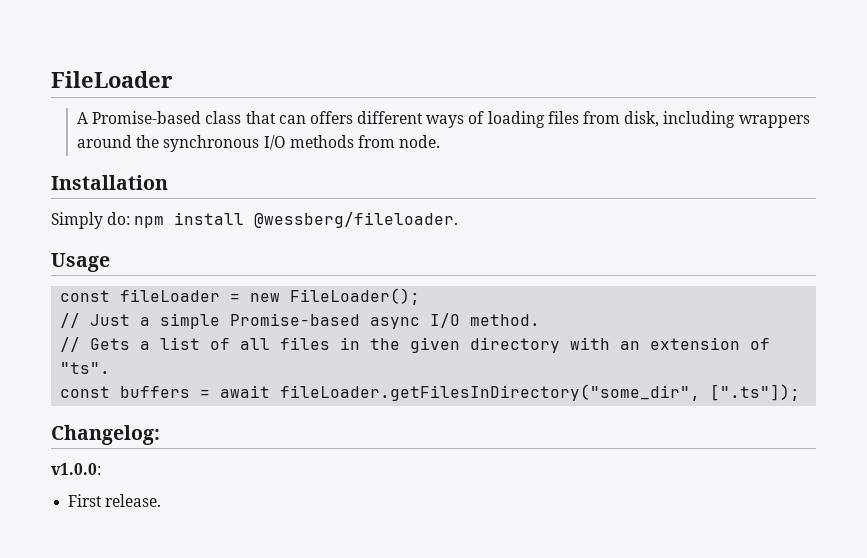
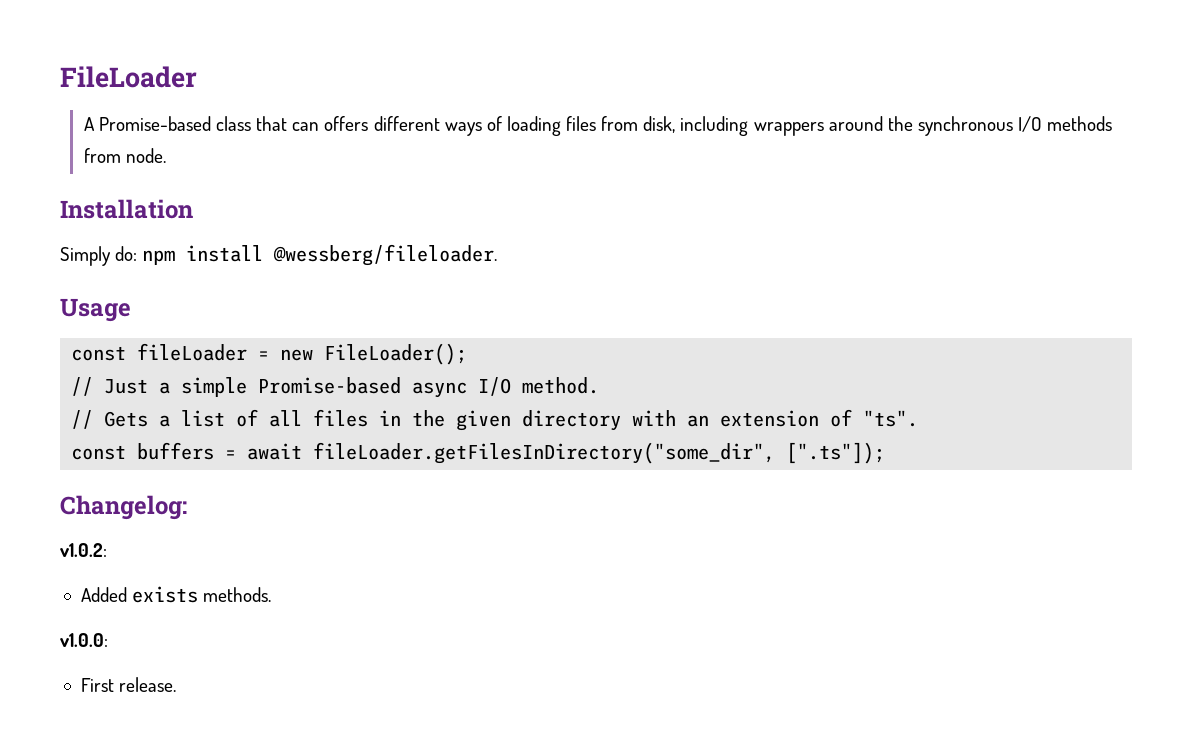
(160, 435) none -> [60,543,107,557] [80,586,272,603] // v1.0.2: // Added exists methods.

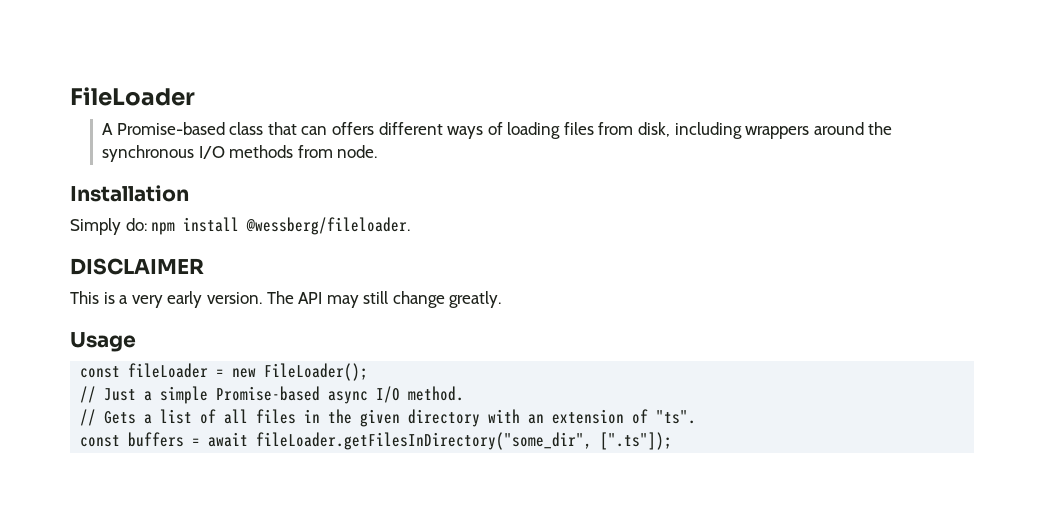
(498, 255) none -> [70,258,204,275] [70,291,502,308] // DISCLAIMER // This is a very early version. The API may still change greatly.
[60,495,187,520] [60,543,107,557] [80,586,272,603] [60,633,108,647] [80,677,177,692] // Changelog: // v1.0.2: // Added exists methods. // v1.0.0: // First release. -> (673, 441) none

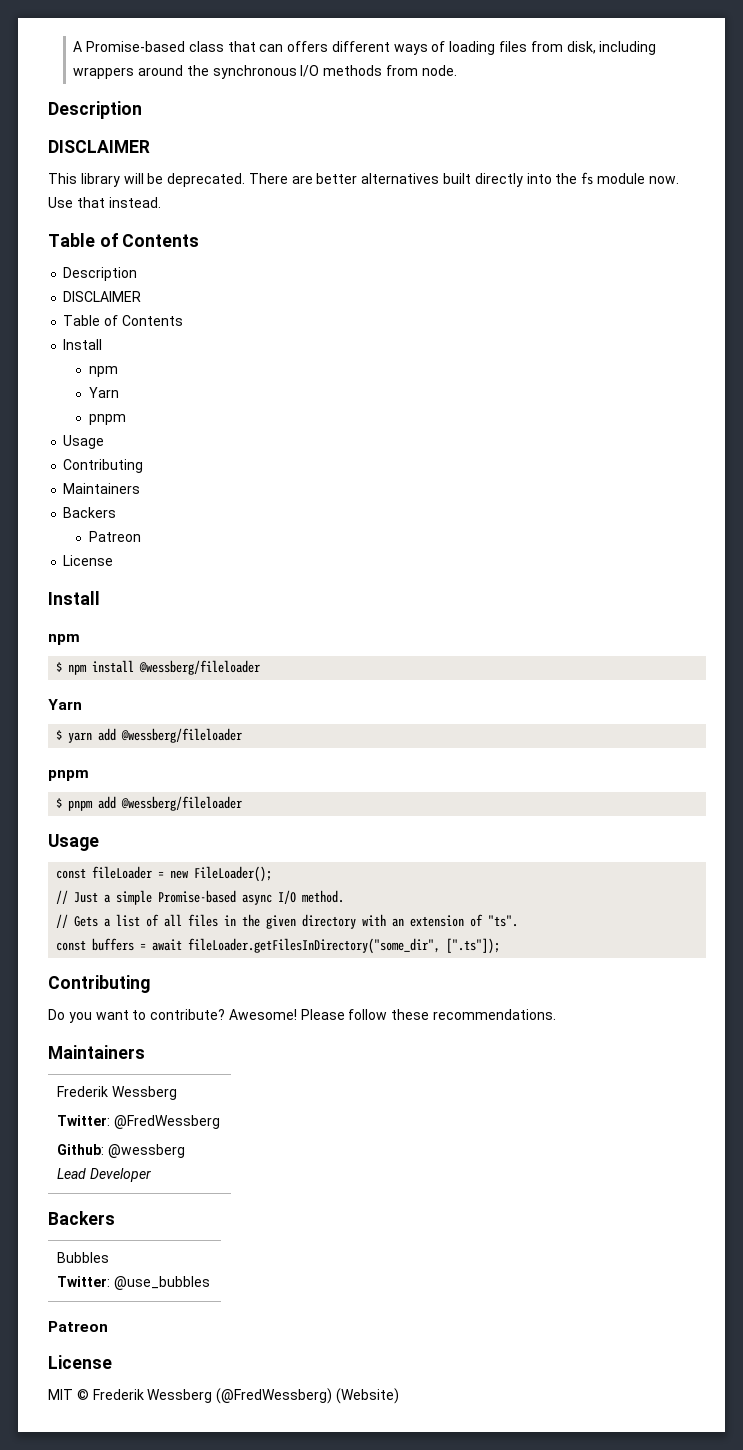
[70,87,195,106] FileLoader // -> (73, 46) none
[70,185,189,202] [70,217,411,235] [70,258,204,275] [70,291,502,308] Installation // Simply do: npm install @wessberg/fileloader. // DISCLAIMER // This is a very early version. The API may still change greatly. -> [48,101,142,119] [48,140,150,153] [48,172,679,187] [48,197,161,208] [48,233,200,247] [63,267,138,281] [63,291,142,302] [63,315,183,326] [63,339,103,350] [88,366,118,377] [88,387,119,398] [88,414,126,425] [63,435,105,449] [63,459,144,473] [63,483,141,494] [63,507,117,518] [88,531,141,542] [63,555,114,566] [48,591,100,605] [48,634,80,645] [56,660,261,675] [48,699,82,710] [56,728,243,743] [48,770,89,781] [56,796,243,811] Description // DISCLAIMER // This library will be deprecated. There are better alternatives built directly into the fs module now. Use that instead. // Table of Contents // Description // DISCLAIMER // Table of Contents // Install // npm // Yarn // pnpm // Usage // Contributing // Maintainers // Backers // Patreon // License // Install // npm // $ npm install @wessberg/fileloader // Yarn // $ yarn add @wessberg/fileloader // pnpm // $ pnpm add @wessberg/fileloader
(673, 441) none -> [48,975,150,993] [48,1009,557,1023] [48,1045,145,1059] [56,1086,177,1100] [56,1115,220,1129] [56,1144,185,1158] [56,1168,151,1182] [48,1211,115,1225] [56,1252,109,1263] [56,1276,210,1290] [48,1321,108,1332] [48,1355,112,1369] [48,1388,399,1404] // Contributing // Do you want to contribute? Awesome! Please follow these recommendations. // Maintainers // Frederik Wessberg // Twitter: @FredWessberg // Github: @wessberg // Lead Developer // Backers // Bubbles // Twitter: @use_bubbles // Patreon // License // MIT © Frederik Wessberg (@FredWessberg) (Website)

